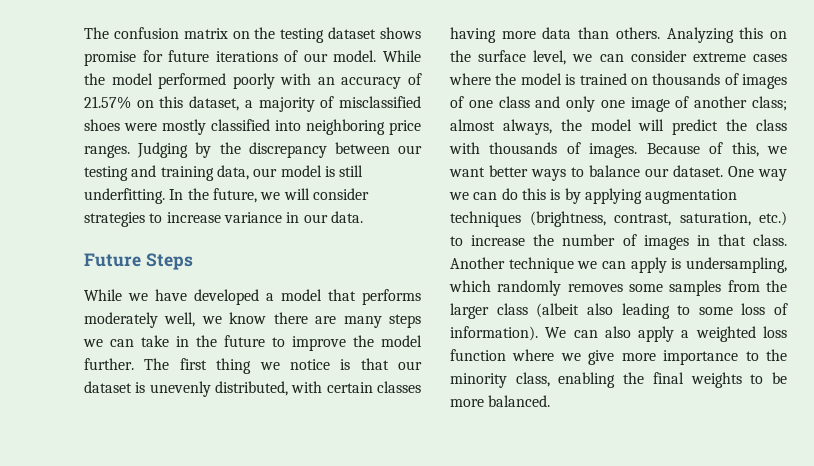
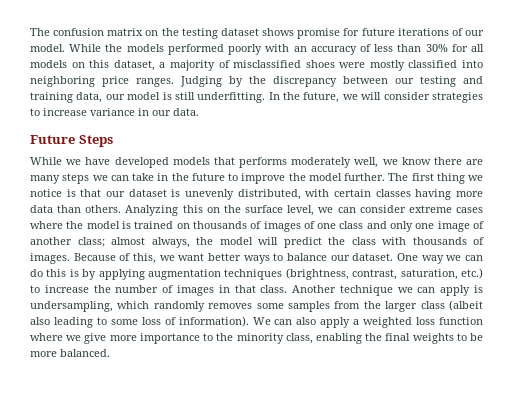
[111,73,153,85] model -> [126,44,164,52] models
[84,96,131,109] 21.57% -> [374,44,485,52] [30,60,67,68] less than 30% for all models
[266,289,322,301] a model -> [172,157,210,165] models

